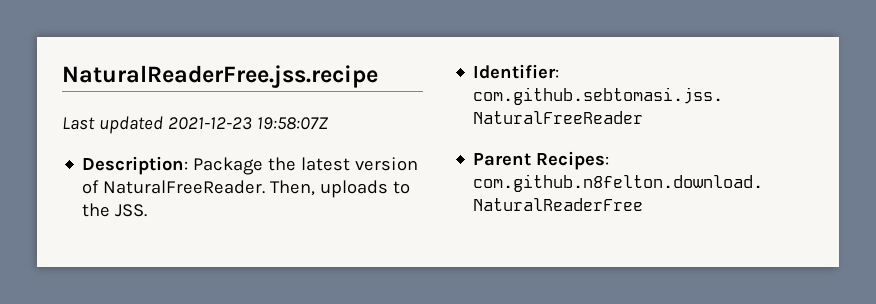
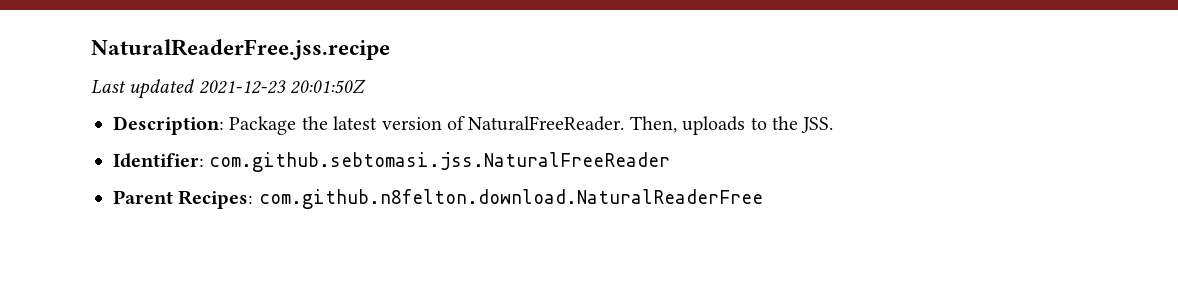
[256,117,328,130] 19:58:07Z -> [290,79,367,94] 20:01:50Z

